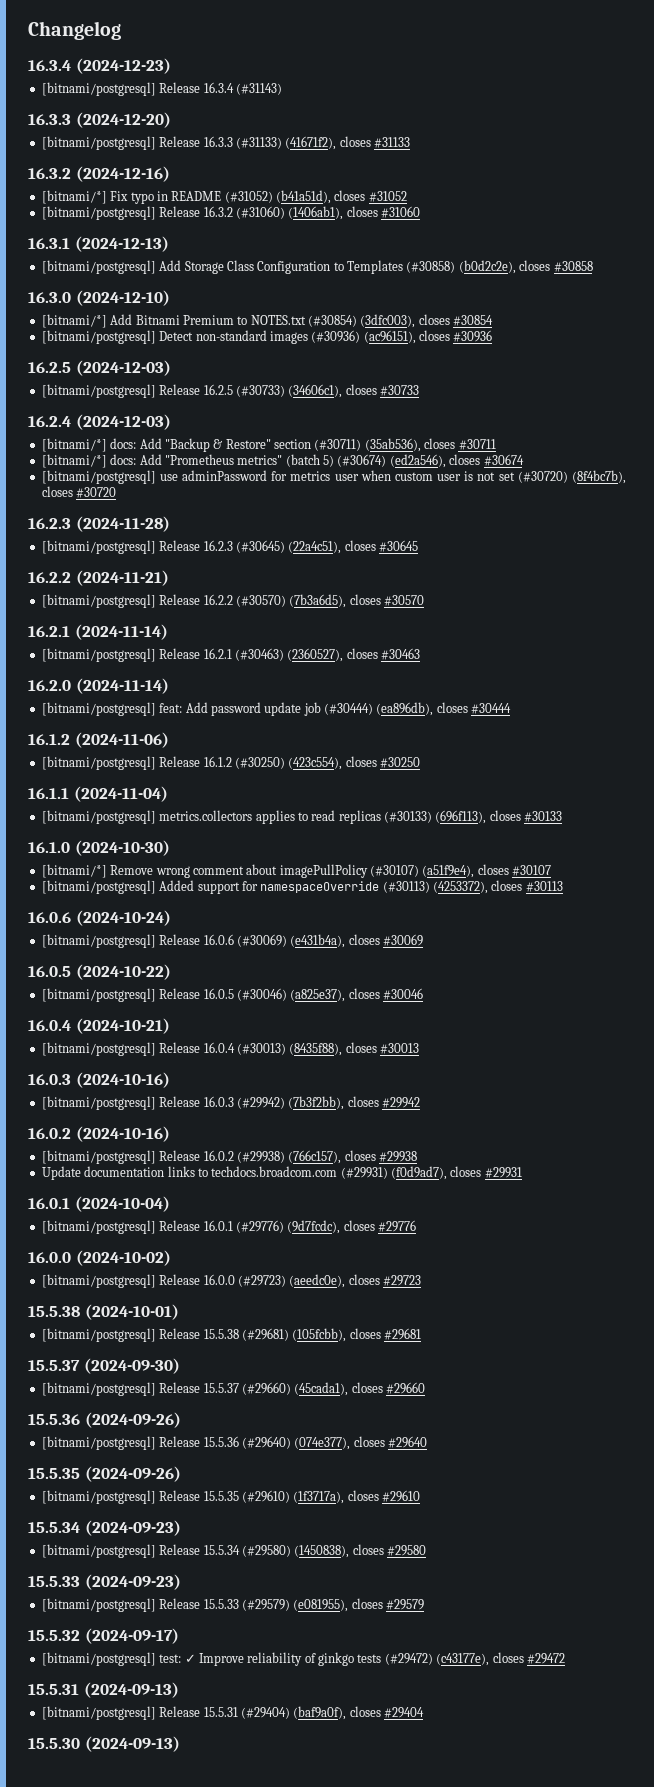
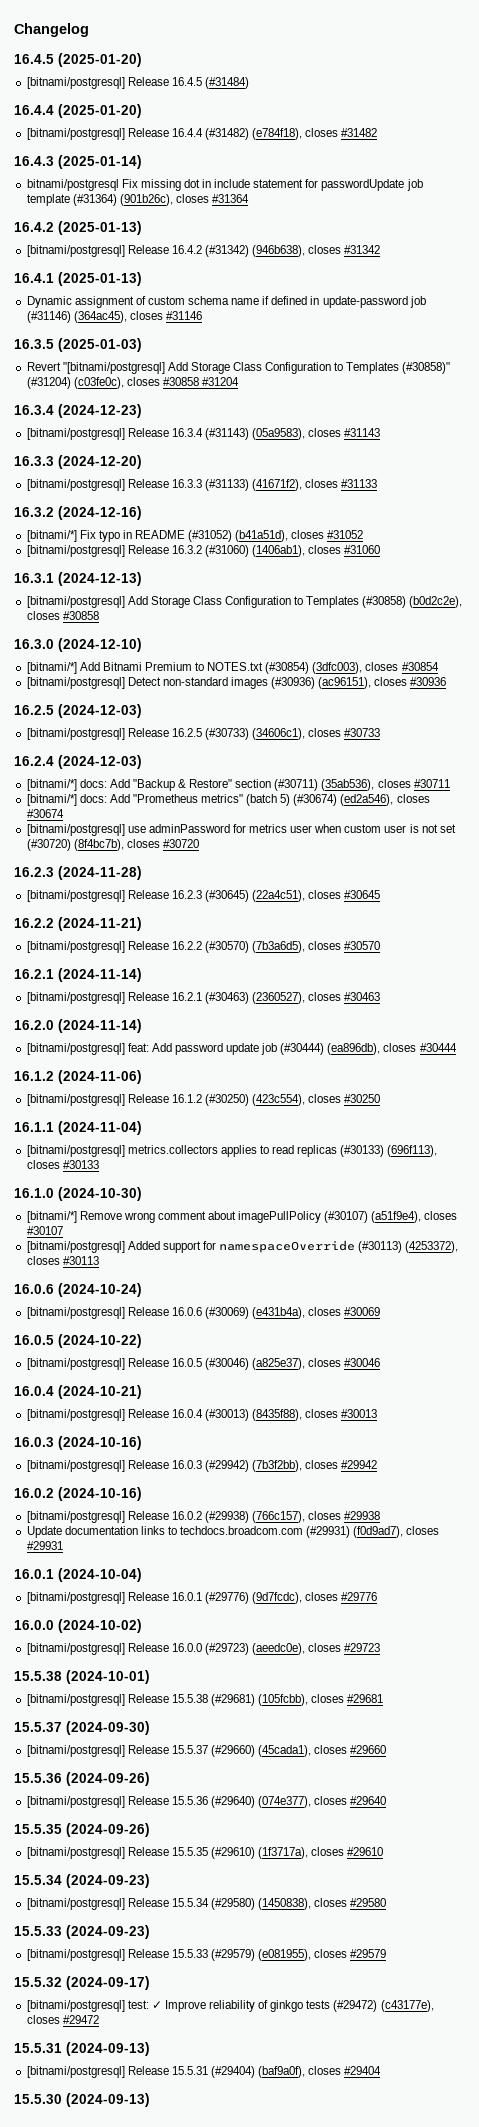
(121, 30) none -> [14,53,142,67] [26,77,249,89] [14,104,142,118] [26,128,378,140] [14,155,142,169] [26,179,423,191] [26,194,250,206] [14,221,142,235] [26,245,381,257] [14,272,142,286] [26,296,426,308] [26,311,202,323] [14,338,142,352] [26,362,451,374] [26,377,240,389] // 16.4.5 (2025-01-20) // [bitnami/postgresql] Release 16.4.5 (#31484) // 16.4.4 (2025-01-20) // [bitnami/postgresql] Release 16.4.4 (#31482) (e784f18), closes #31482 // 16.4.3 (2025-01-14) // bitnami/postgresql Fix missing dot in include statement for passwordUpdate job template (#31364) (901b26c), closes #31364 // 16.4.2 (2025-01-13) // [bitnami/postgresql] Release 16.4.2 (#31342) (946b638), closes #31342 // 16.4.1 (2025-01-13) // Dynamic assignment of custom schema name if defined in update-password job (#31146) (364ac45), closes #31146 // 16.3.5 (2025-01-03) // Revert "[bitnami/postgresql] Add Storage Class Configuration to Templates (#30858)" (#31204) (c03fe0c), closes #30858 #31204
(282, 89) none -> [252,428,381,440] (05a9583), closes #31143

